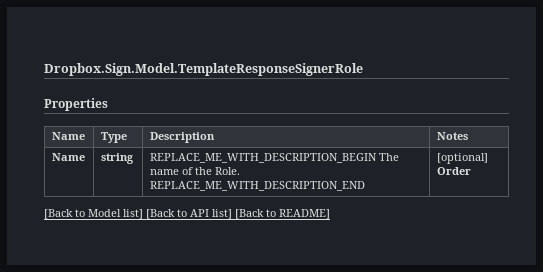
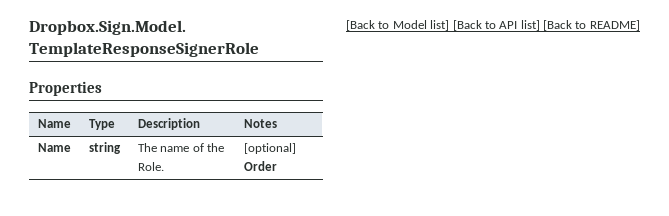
[149,153,377,163] REPLACE_ME_WITH_DESCRIPTION_BEGIN -> (121, 148) none
[149,181,365,191] REPLACE_ME_WITH_DESCRIPTION_END -> (164, 166) none

